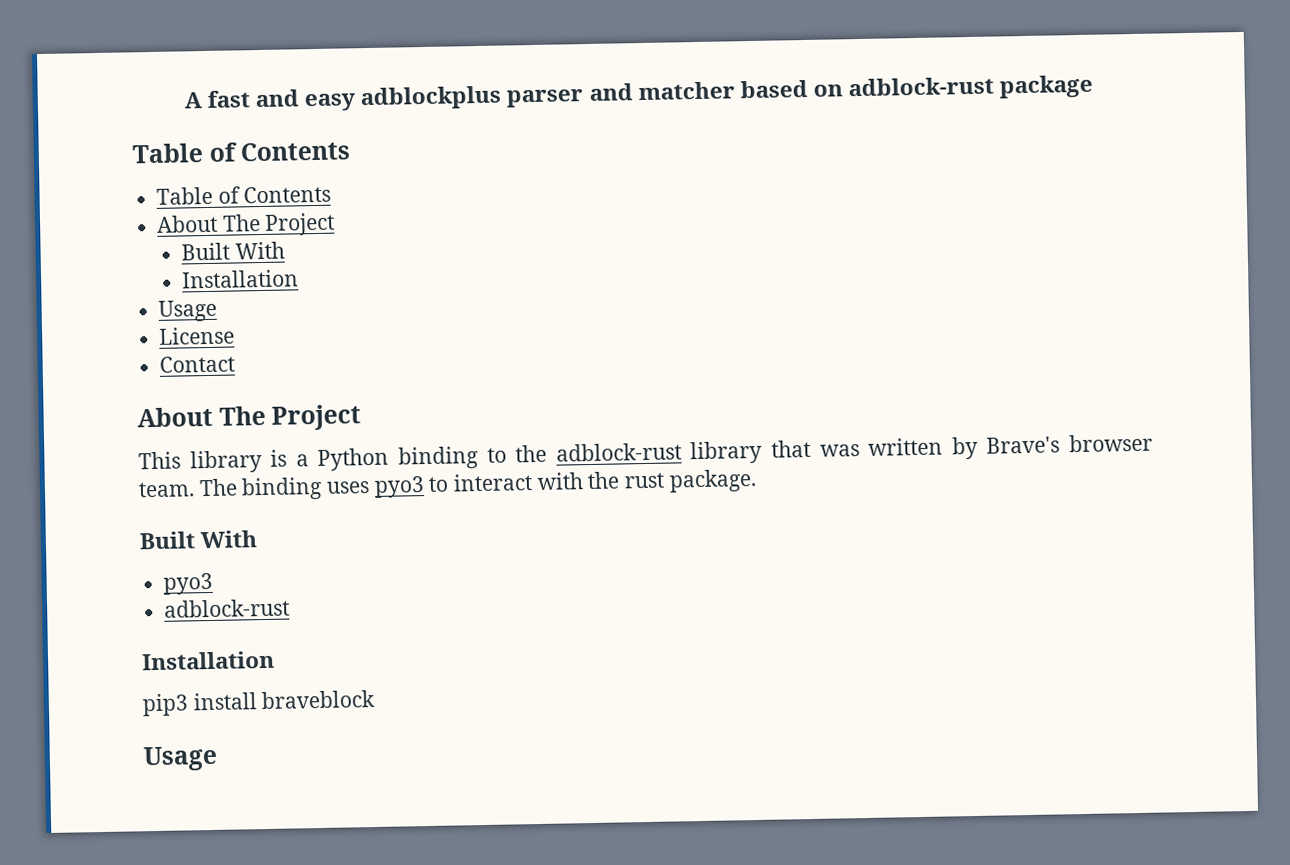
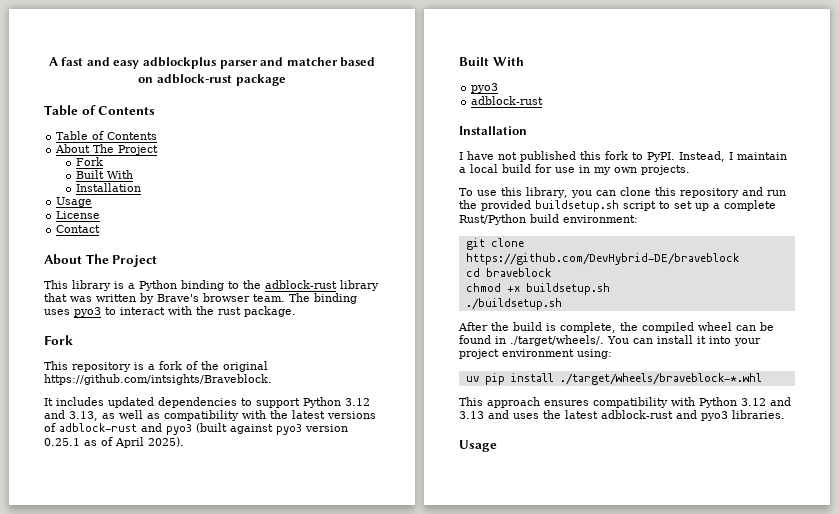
(336, 224) none -> [76,157,104,166] // Fork
(757, 480) none -> [44,335,73,345] [44,361,268,372] [44,374,272,385] [44,397,370,408] [44,410,376,421] [44,423,348,435] [44,437,184,448] // Fork // This repository is a fork of the original https://github.com/intsights/Braveblock. // It includes updated dependencies to support Python 3.12 and 3.13, as well as compatibility with the latest versions of adblock-rust and pyo3 (built against pyo3 version 0.25.1 as of April 2025).
[142,689,376,717] pip3 install braveblock -> [459,151,787,162] [459,164,690,175] [459,187,786,198] [459,200,776,212] [459,214,638,225] [465,238,524,250] [465,253,739,265] [465,268,551,277] [465,283,610,295] [465,298,562,310] [458,322,774,333] [459,335,761,346] [459,349,612,359] [465,373,762,385] [459,397,791,408] [459,410,785,421] I have not published this fork to PyPI. Instead, I maintain a local build for use in my own projects. // To use this library, you can clone this repository and run the provided buildsetup.sh script to set up a complete Rust/Python build environment: // git clone https://github.com/DevHybrid-DE/braveblock // cd braveblock // chmod +x buildsetup.sh // ./buildsetup.sh // After the build is complete, the compiled wheel can be found in ./target/wheels/. You can install it into your project environment using: // uv pip install ./target/wheels/braveblock-*.whl // This approach ensures compatibility with Python 3.12 and 3.13 and uses the latest adblock-rust and pyo3 libraries.

